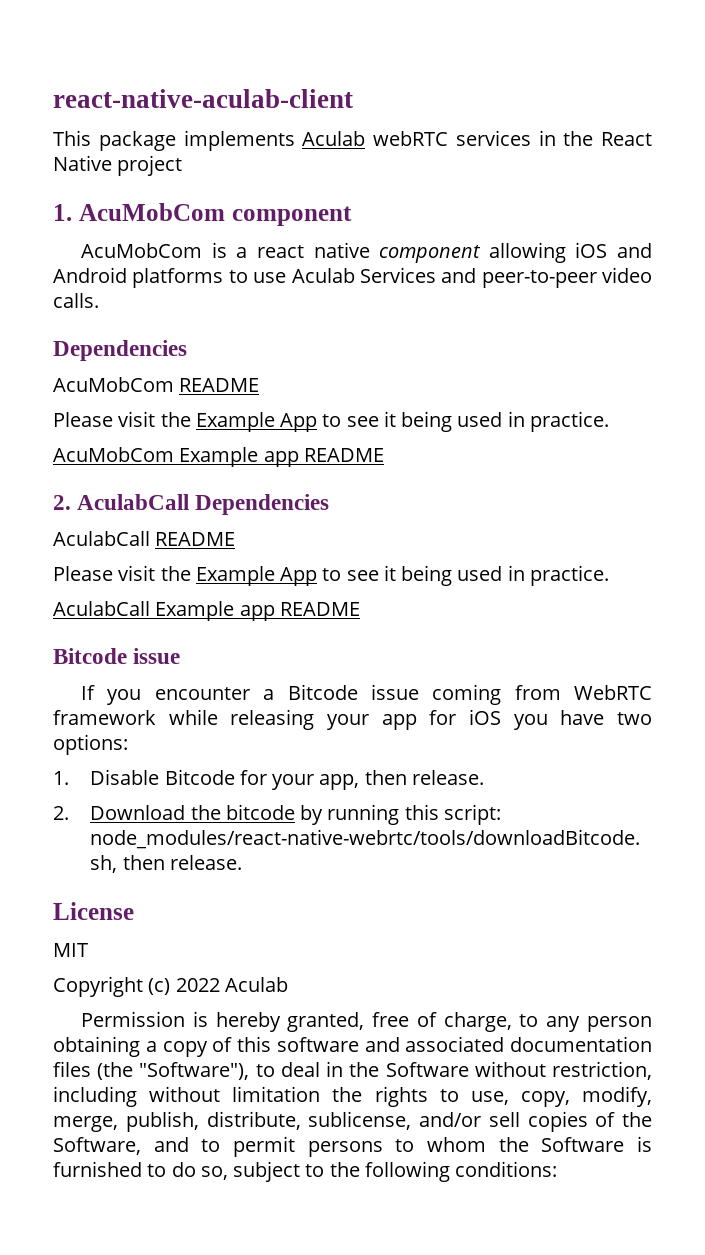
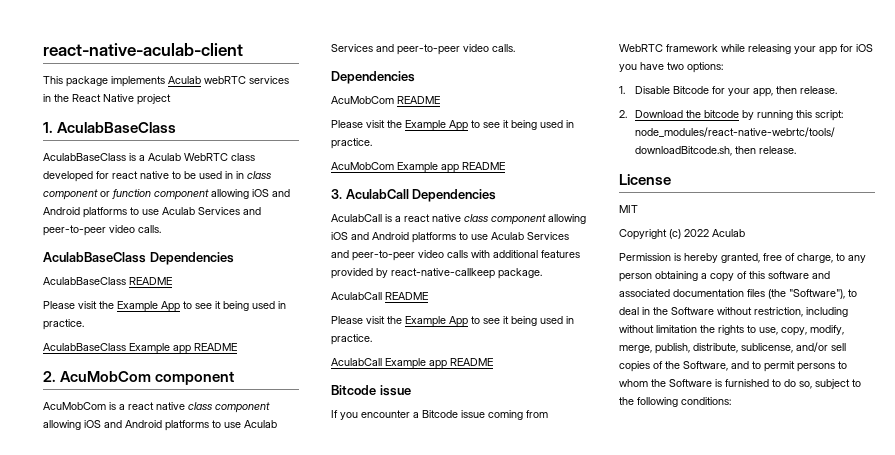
(72, 212) none -> [57,122,177,133] [43,153,255,161] [43,171,271,182] [43,189,290,200] [43,207,261,218] [43,225,161,236] [43,252,234,265] [43,277,172,285] [43,301,286,312] [43,319,84,330] [43,343,237,354] [43,371,56,382] AculabBaseClass // AculabBaseClass is a Aculab WebRTC class developed for react native to be used in in class component or function component allowing iOS and Android platforms to use Aculab Services and peer-to-peer video calls. // AculabBaseClass Dependencies // AculabBaseClass README // Please visit the Example App to see it being used in practice. // AculabBaseClass Example app README // 2.
(370, 250) none -> [188,402,212,410] class
[53,495,71,510] 2. -> [331,189,342,199] 3.
(330, 504) none -> [331,214,586,225] [331,232,569,243] [331,250,580,261] [331,268,542,279] // AculabCall is a react native class component allowing iOS and Android platforms to use Aculab Services and peer-to-peer video calls with additional features provided by react-native-callkeep package.

